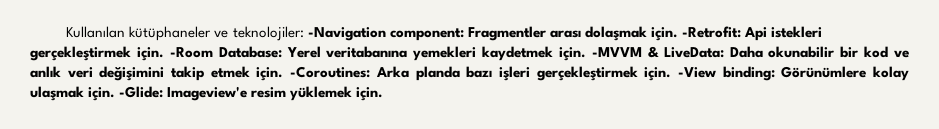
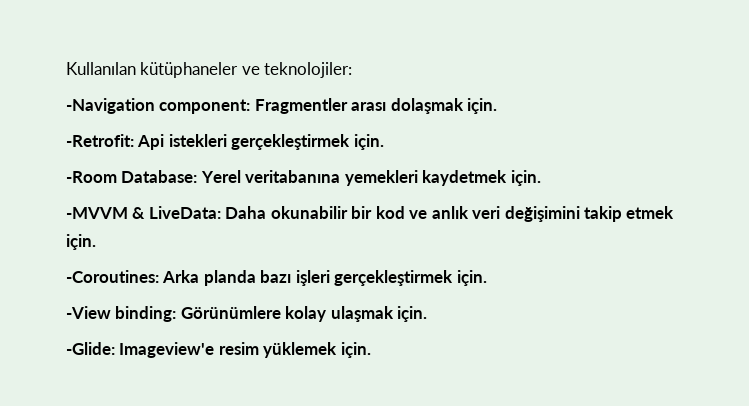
(304, 33) none -> (353, 70) //
(678, 34) none -> (498, 106) //
(164, 54) none -> (384, 142) //
(586, 54) none -> (541, 178) //
(284, 74) none -> (96, 242) //
(672, 74) none -> (487, 278) //
(116, 94) none -> (428, 314) //

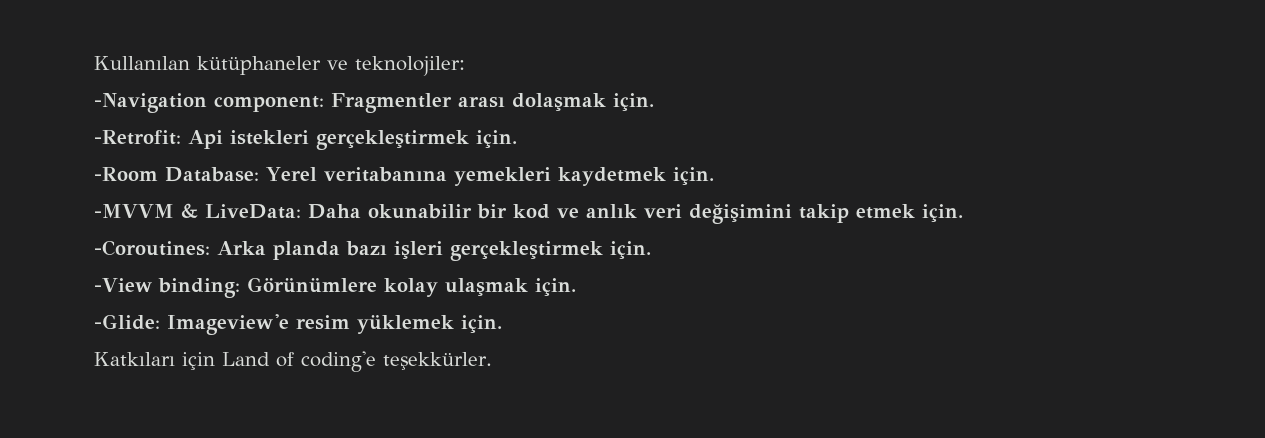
(371, 350) none -> [94,351,492,372] // Katkıları için Land of coding'e teşekkürler.

